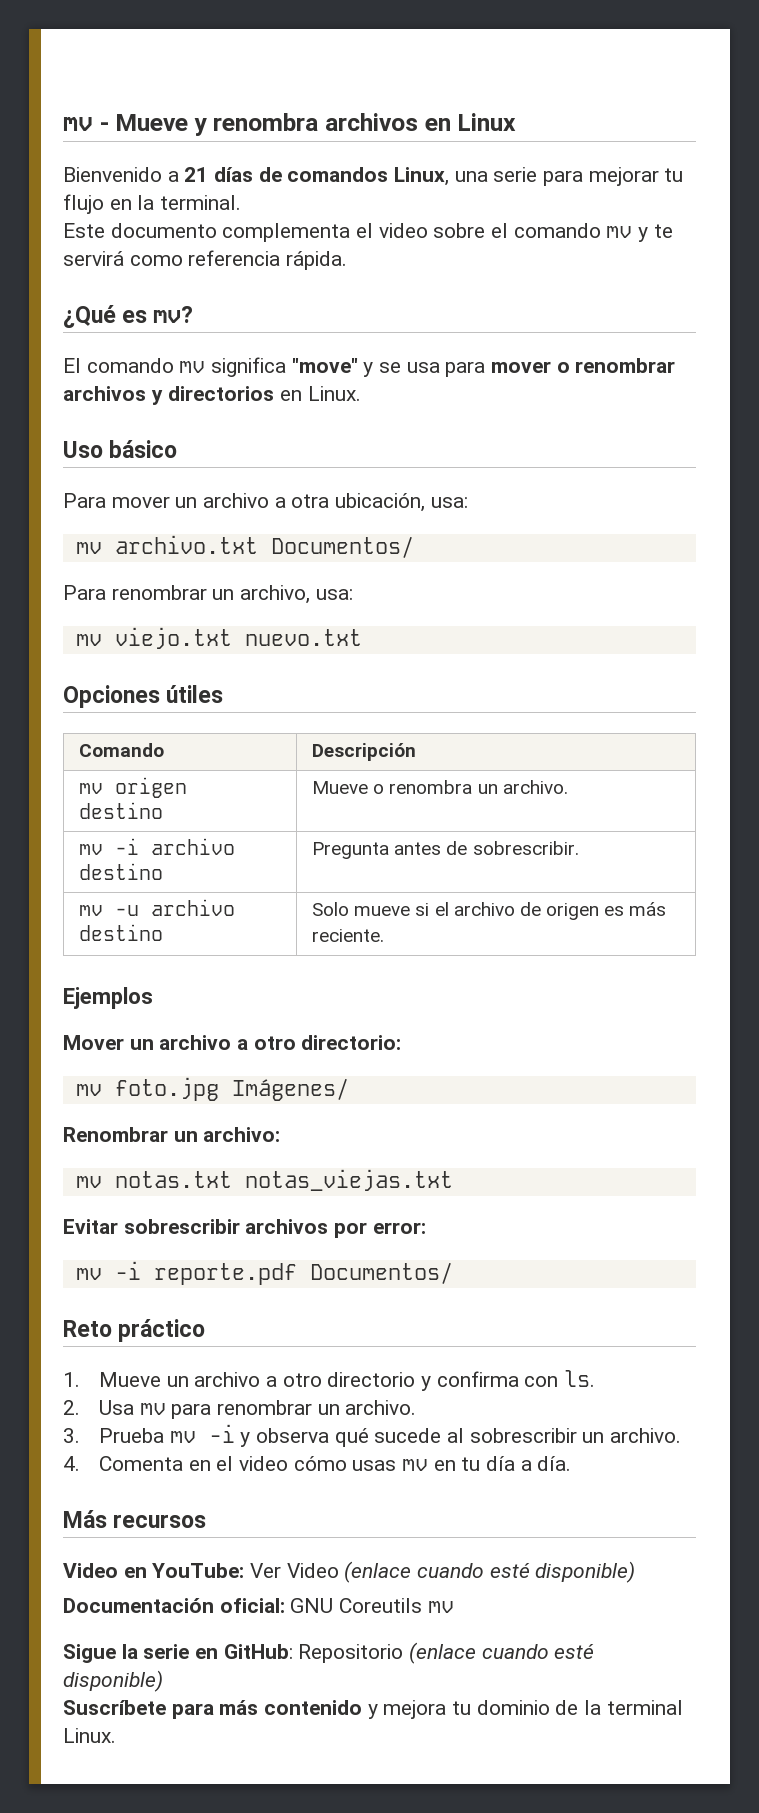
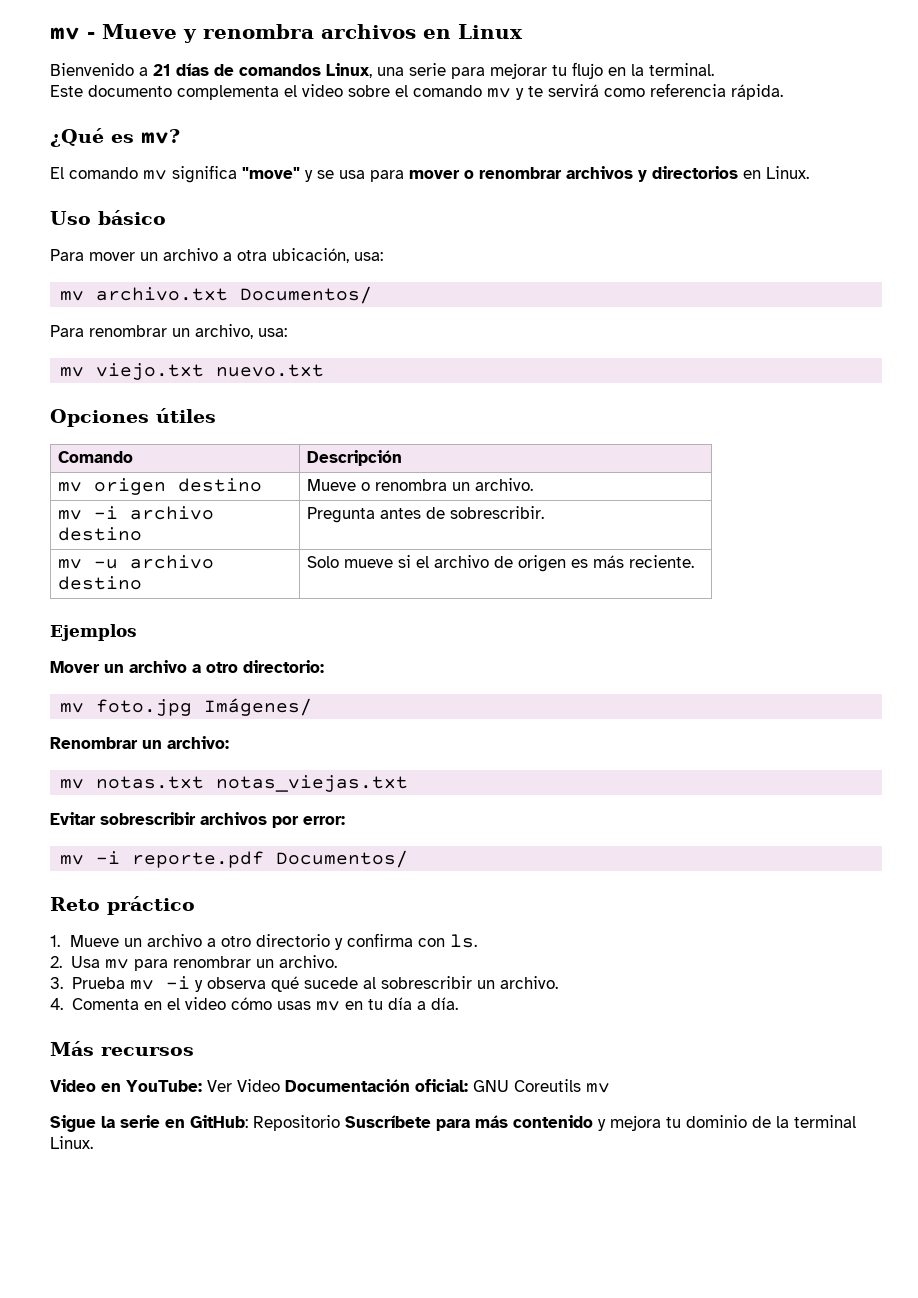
[344,1561,636,1583] (enlace cuando esté disponible) // -> (280, 1085) none
[409,1642,595,1664] [63,1670,163,1692] (enlace cuando esté disponible) // -> (340, 1123) none

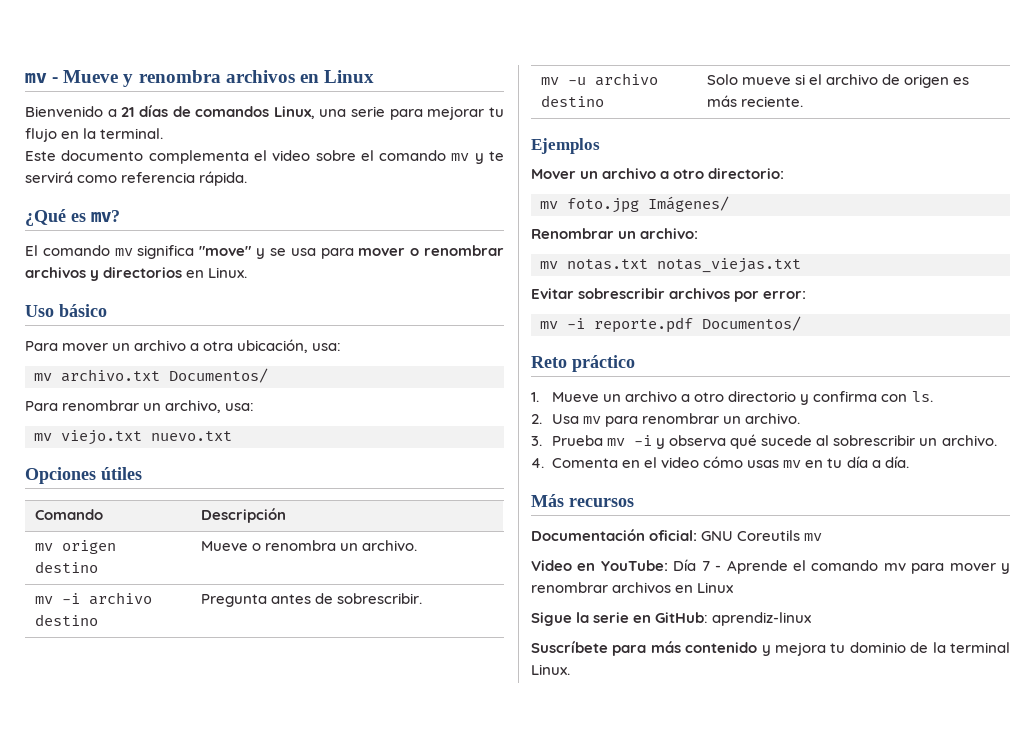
[50,1079,280,1092] Video en YouTube: Ver Video -> (634, 502) none
(610, 1088) none -> [531,559,1011,574] [531,582,734,593] // Video en YouTube: Día 7 - Aprende el comando mv para mover y renombrar archivos en Linux
[253,1115,340,1131] Repositorio -> [712,612,812,626] aprendiz-linux //

